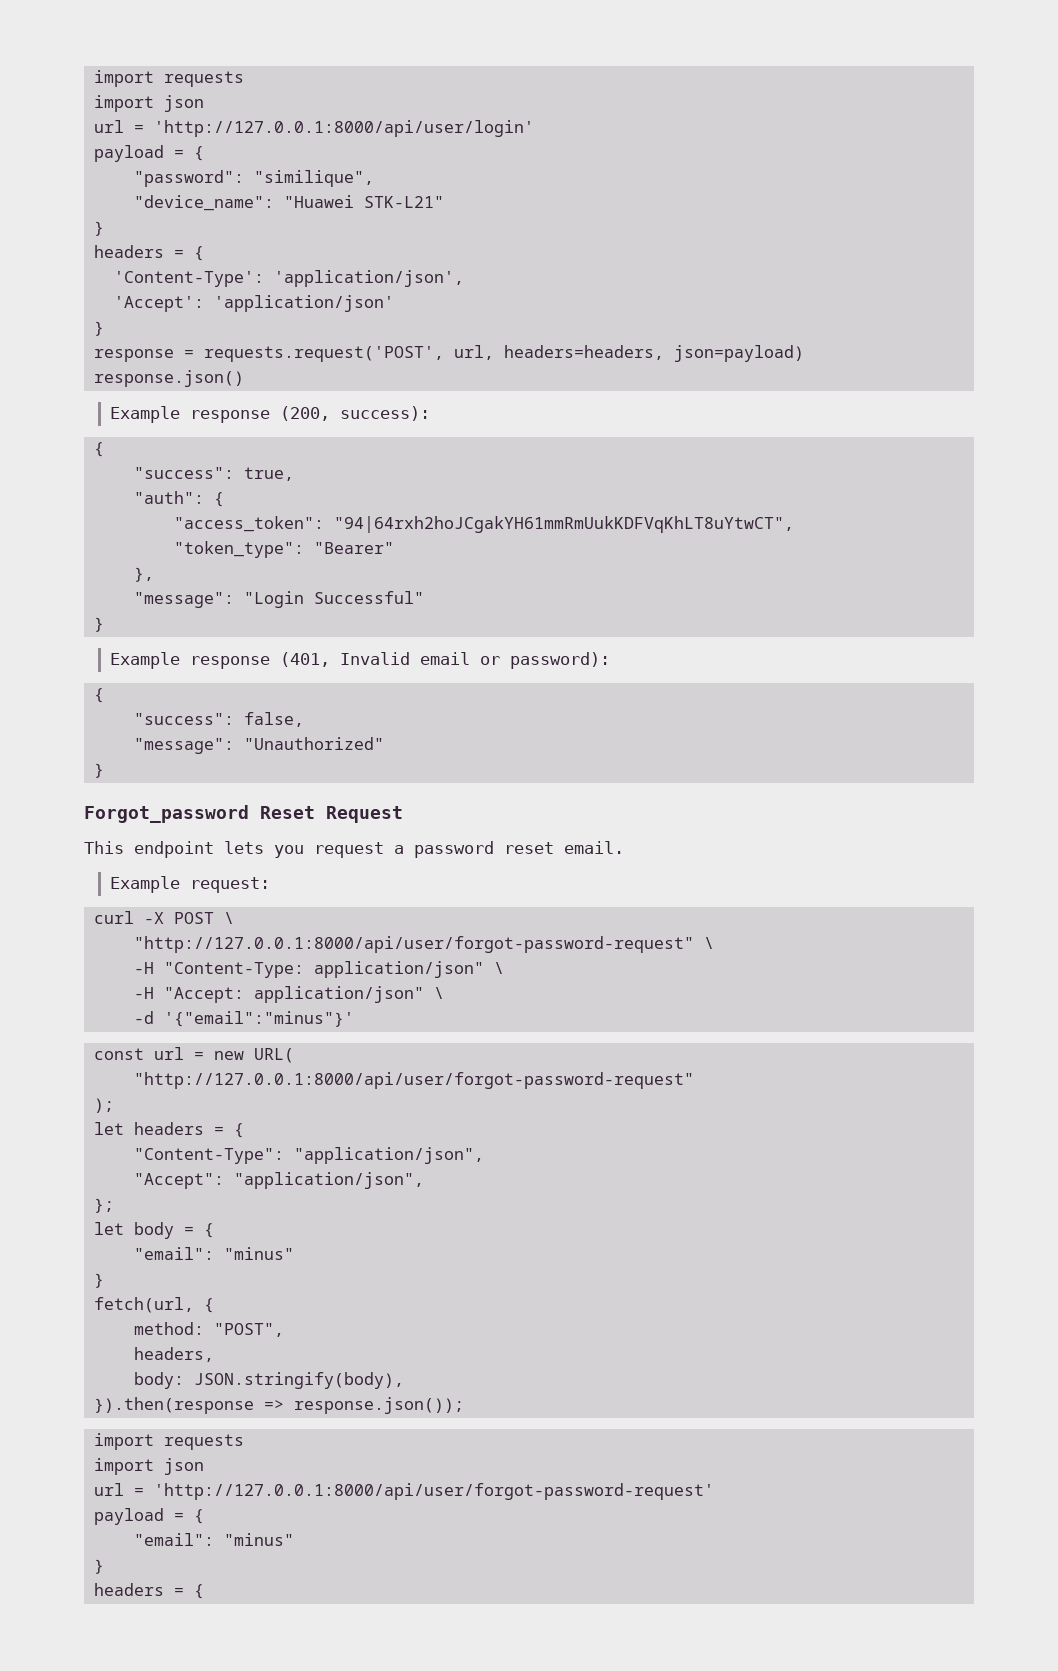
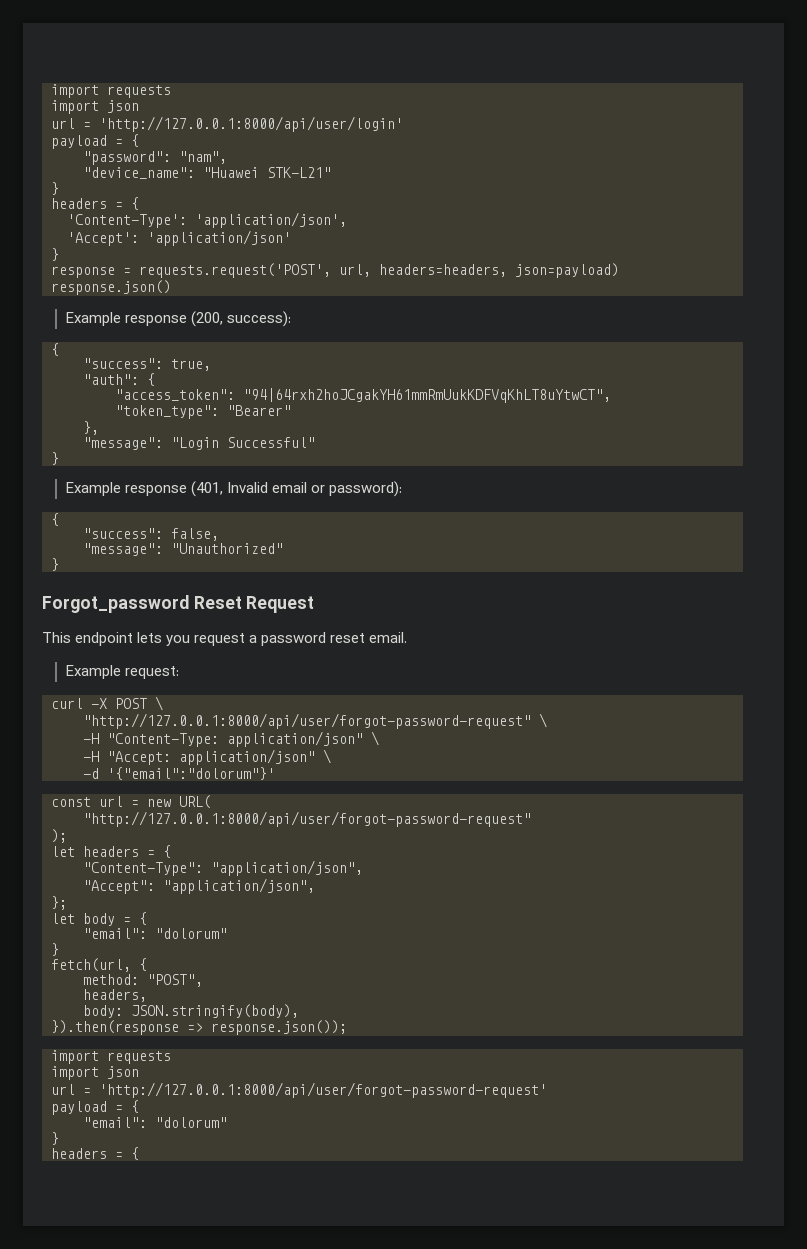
[253,170,374,187] "similique", -> [179,151,227,164] "nam",
[163,1011,354,1027] '{"email":"minus"}' -> [107,767,275,780] '{"email":"dolorum"}'
[223,1247,294,1260] "minus" -> [155,928,227,939] "dolorum"
[223,1533,294,1546] "minus" -> [155,1117,227,1128] "dolorum"

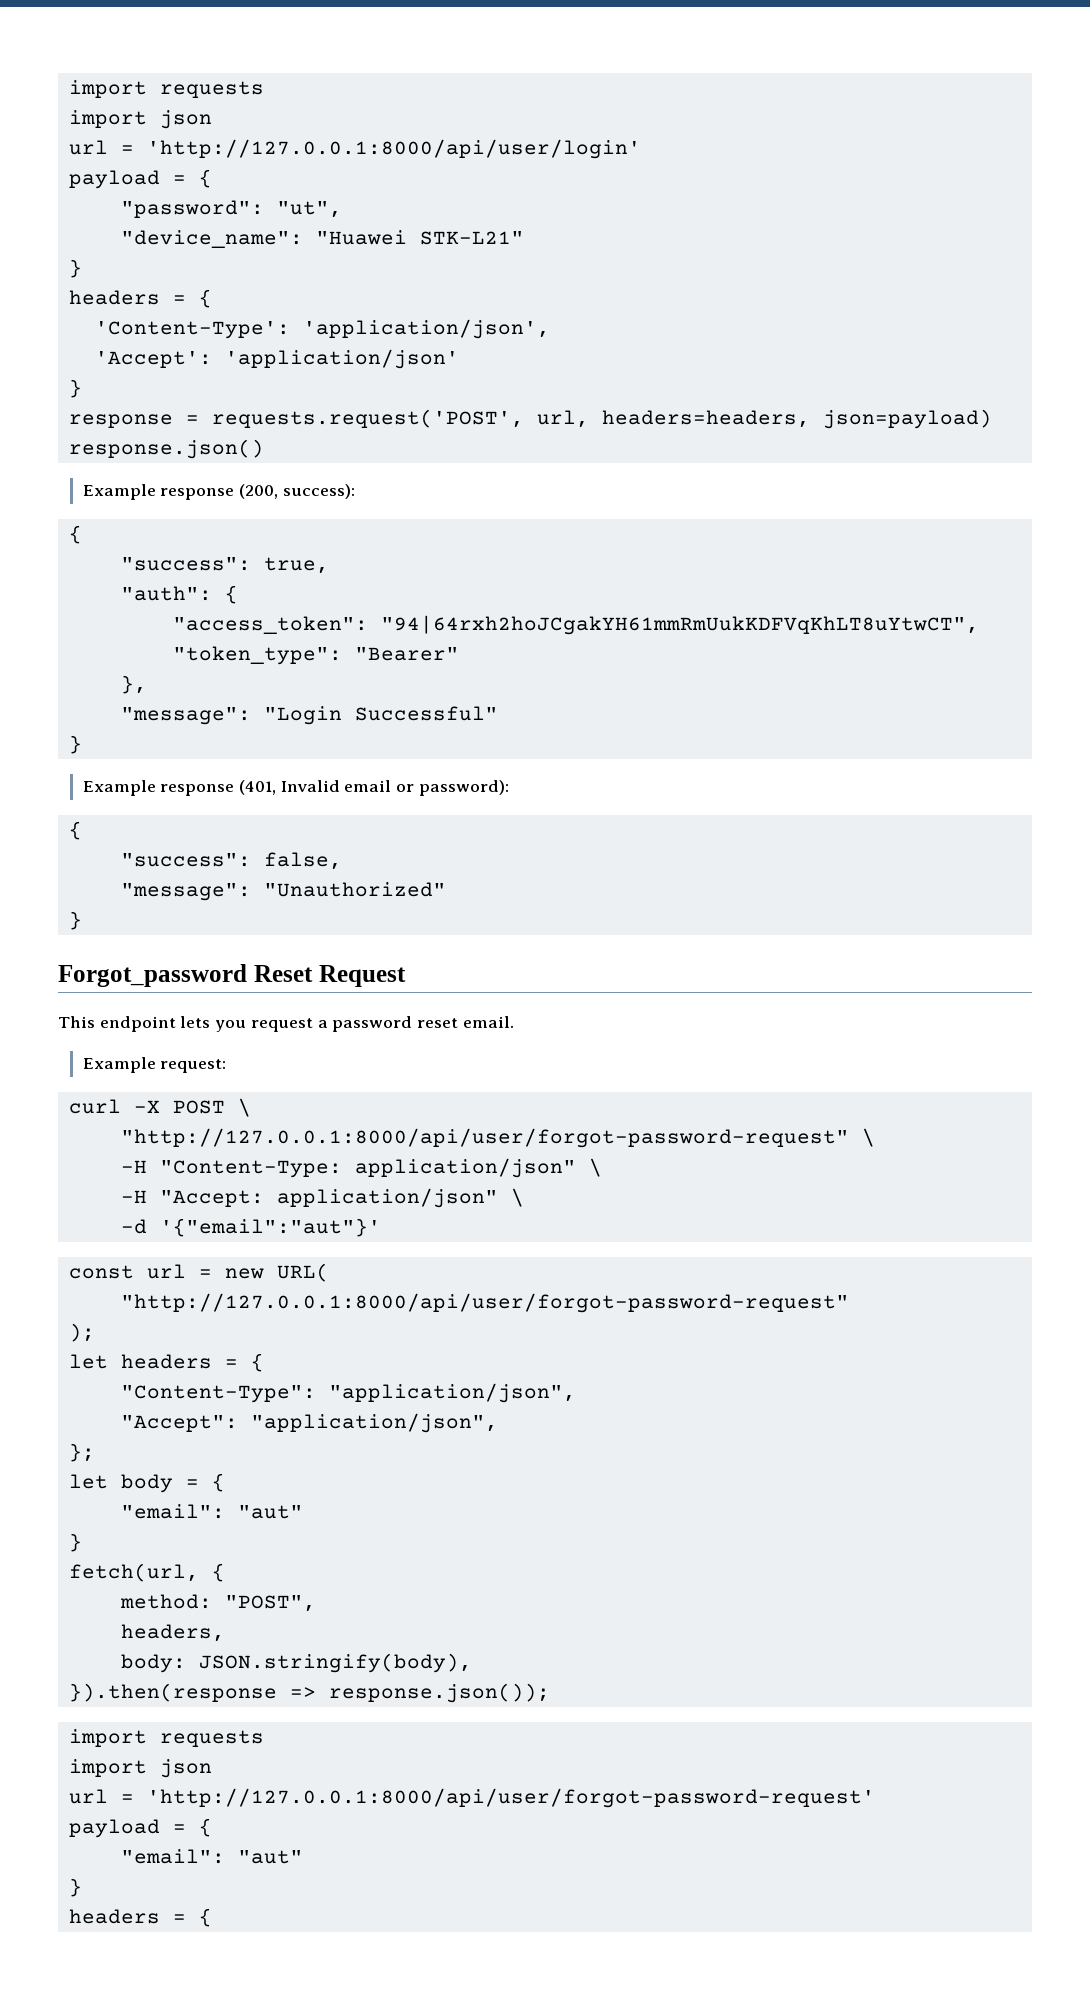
[179,151,227,164] "nam", -> [276,201,342,218] "ut",
[107,767,275,780] '{"email":"dolorum"}' -> [159,1218,381,1237] '{"email":"aut"}'
[155,928,227,939] "dolorum" -> [237,1505,303,1519] "aut"
[155,1117,227,1128] "dolorum" -> [237,1850,303,1864] "aut"

